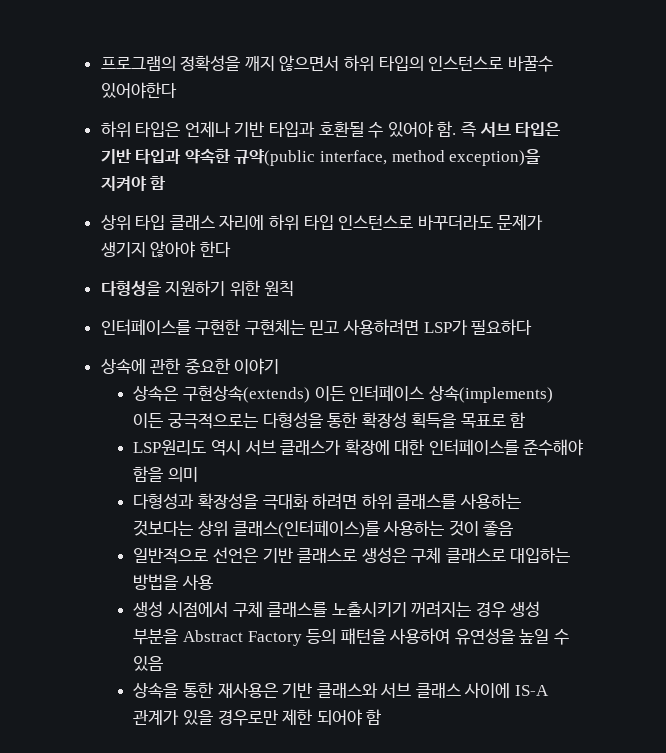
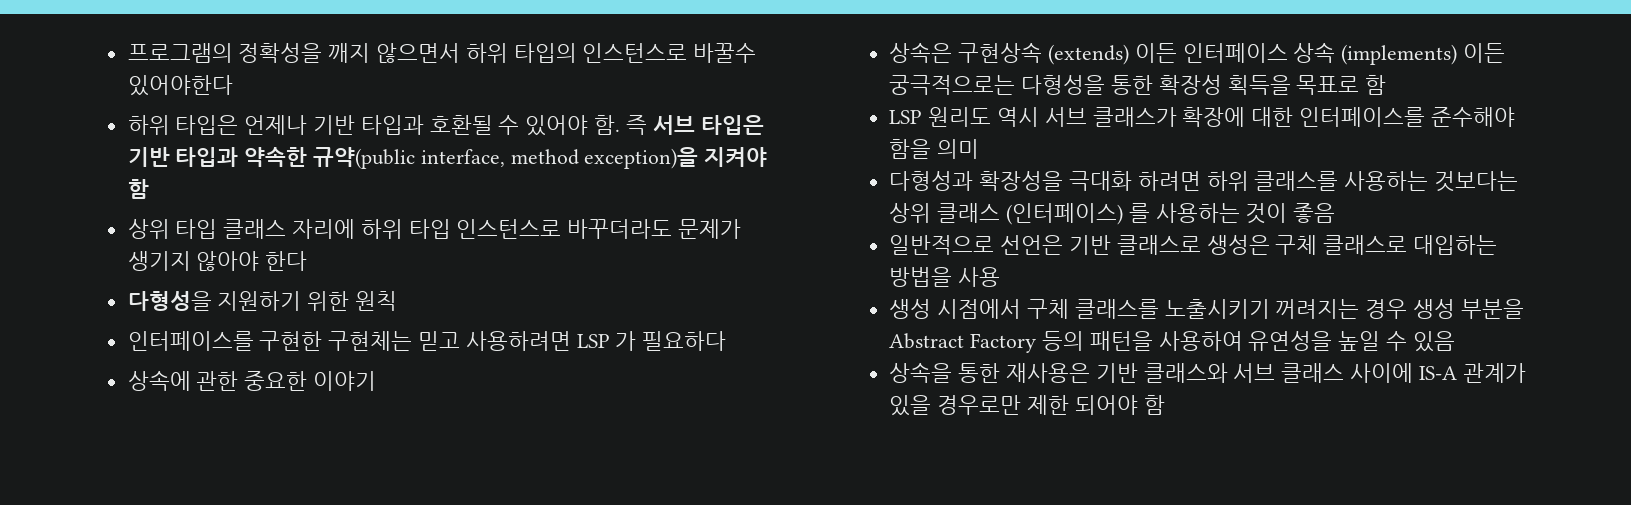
[423,320,468,335] LSP가 -> [576,331,637,351] LSP 가
[182,385,553,403] 구현상속(extends) 이든 인터페이스 상속(implements) -> [958,42,1458,65] 구현상속 (extends) 이든 인터페이스 상속 (implements)
[133,440,207,455] LSP원리도 -> [889,107,992,127] LSP 원리도
[232,520,380,538] 클래스(인터페이스)를 -> [937,203,1150,225] 클래스 (인터페이스) 를

